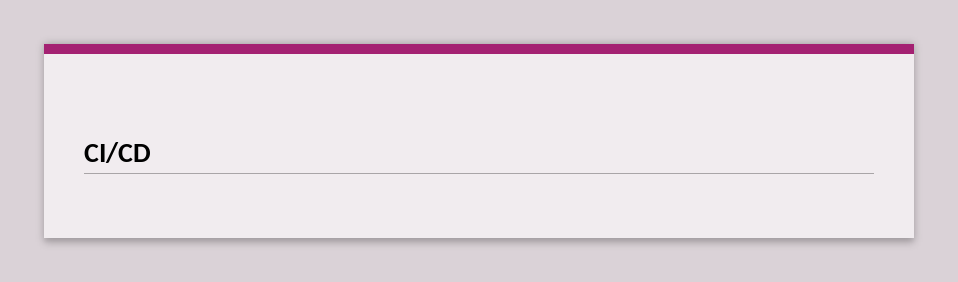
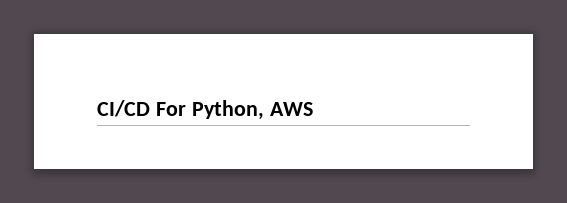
(151, 152) none -> [155,100,313,120] For Python, AWS

